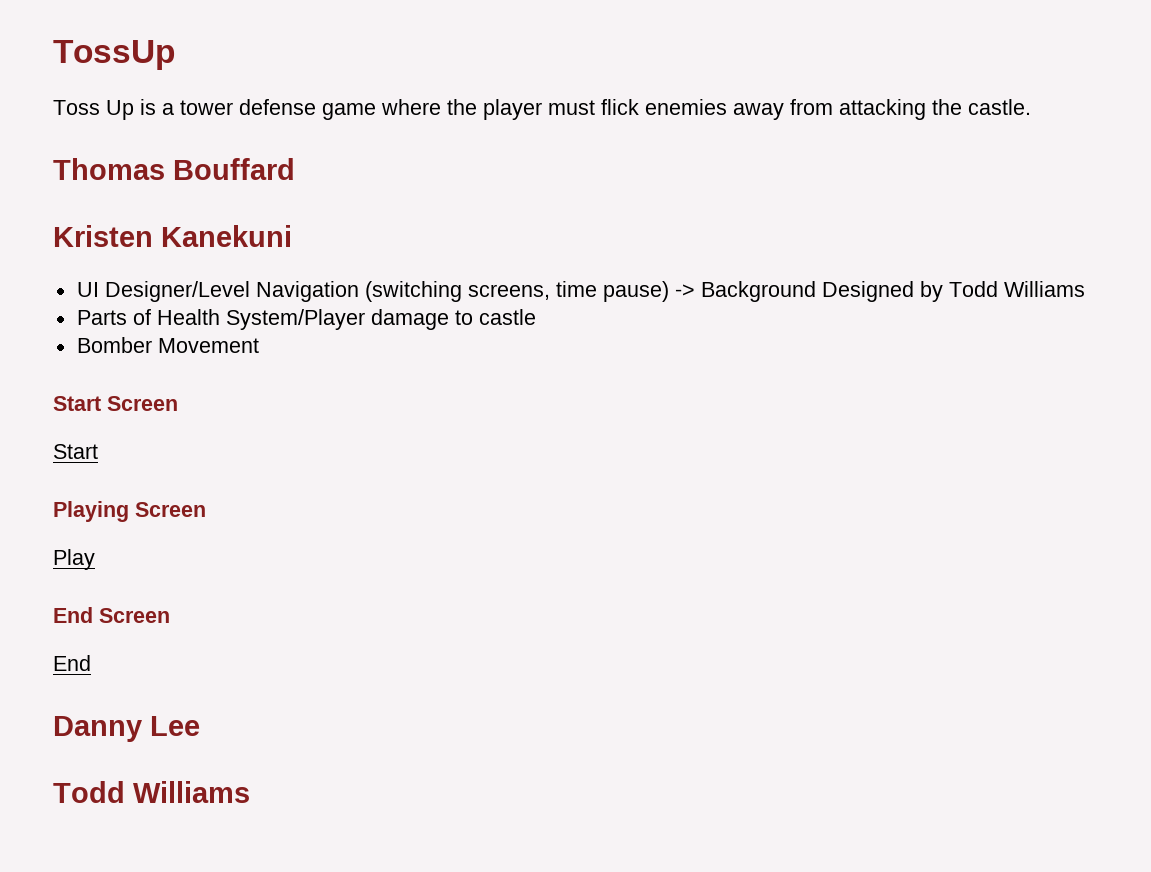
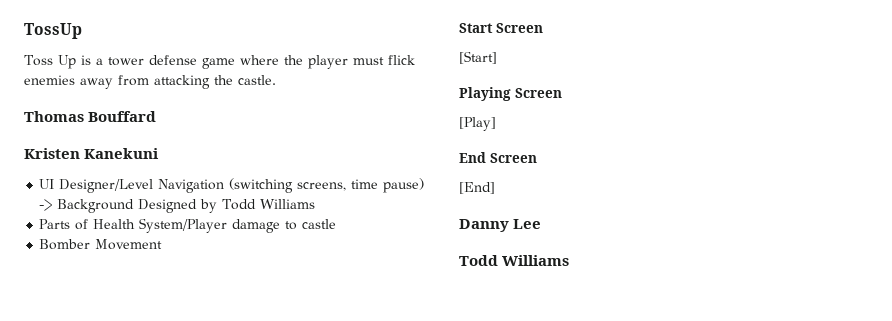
[53,444,98,459] Start -> [459,51,497,64] [Start]
[53,549,95,570] Play -> [459,117,496,131] [Play]
[53,655,91,671] End -> [459,182,495,194] [End]

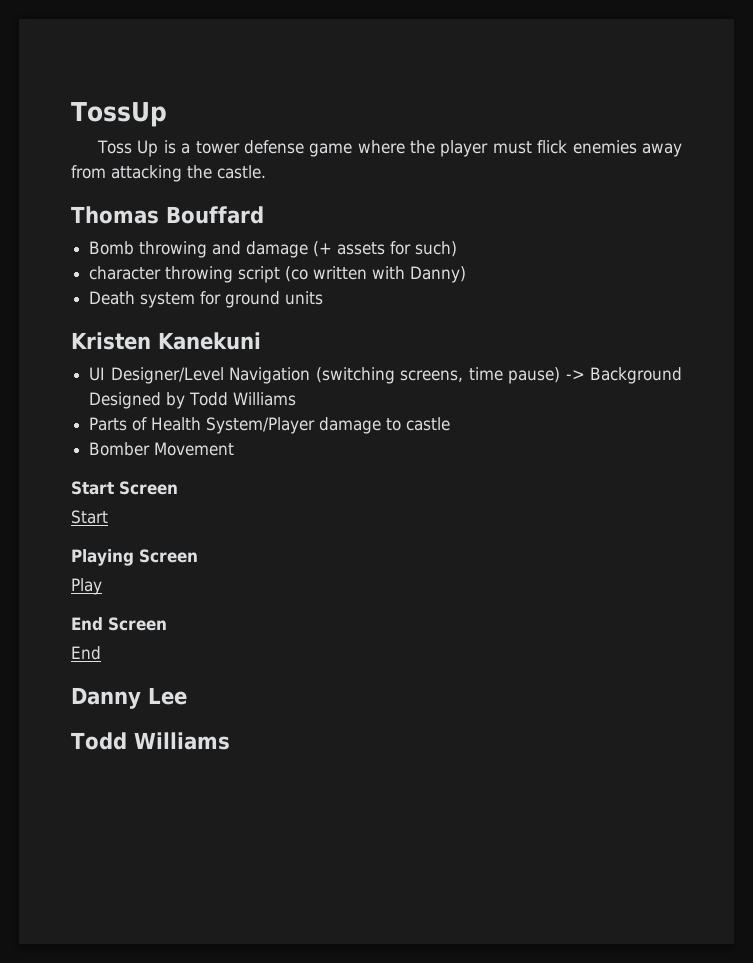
(157, 116) none -> [89,241,458,258] [89,266,467,283] [89,291,324,308] // Bomb throwing and damage (+ assets for such) // character throwing script (co written with Danny) // Death system for ground units
[459,51,497,64] [Start] -> [71,510,108,524] Start
[459,117,496,131] [Play] -> [71,578,102,595] Play
[459,182,495,194] [End] -> [71,646,101,660] End

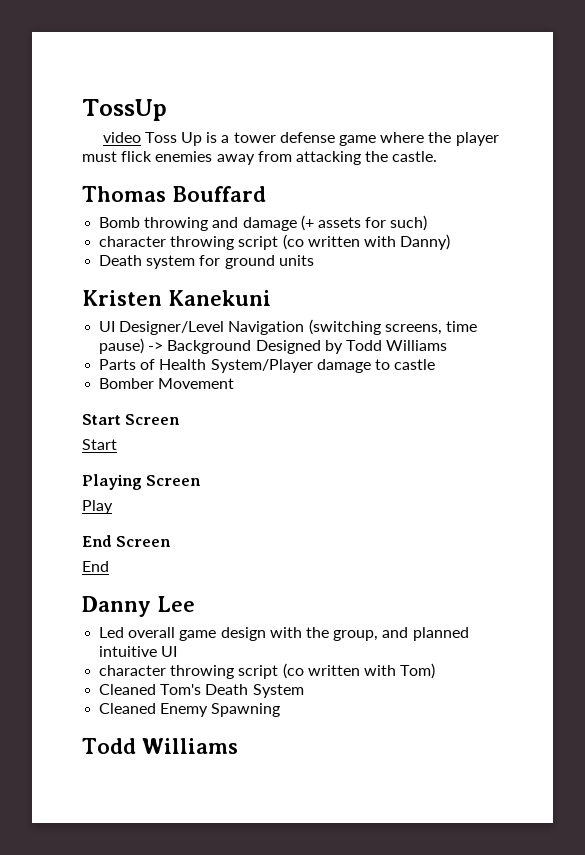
(167, 114) none -> [102,132,141,143] video
(187, 696) none -> [99,627,469,641] [99,646,178,657] [99,663,436,679] [99,684,304,698] [99,703,281,717] // Led overall game design with the group, and planned intuitive UI // character throwing script (co written with Tom) // Cleaned Tom's Death System // Cleaned Enemy Spawning

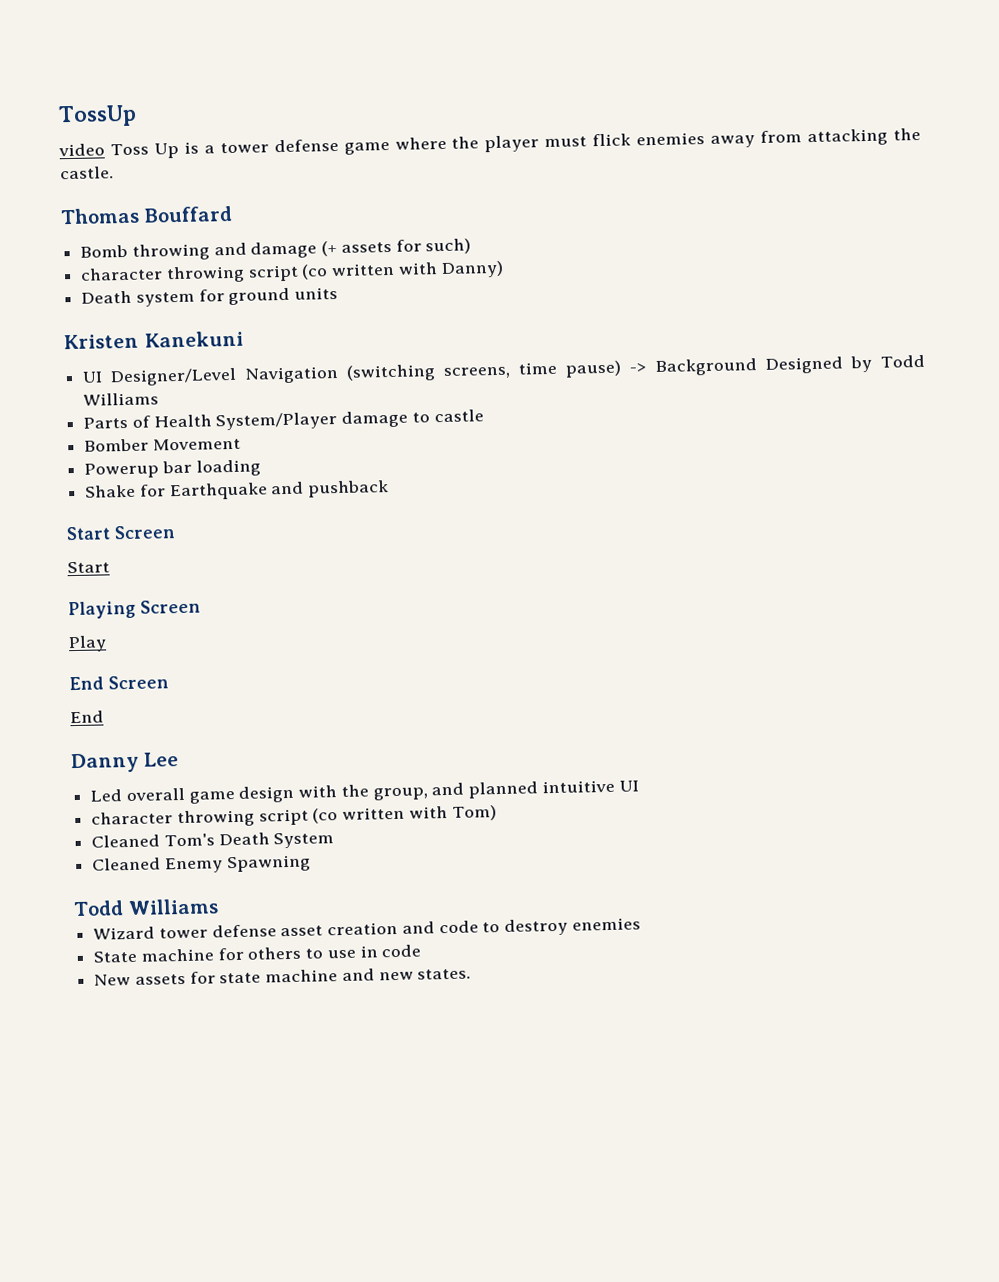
(235, 383) none -> [84,459,261,479] [85,480,390,501] // Powerup bar loading // Shake for Earthquake and pushback
(238, 746) none -> [93,917,641,940] [93,944,422,963] [94,968,472,986] // Wizard tower defense asset creation and code to destroy enemies // State machine for others to use in code // New assets for state machine and new states.

